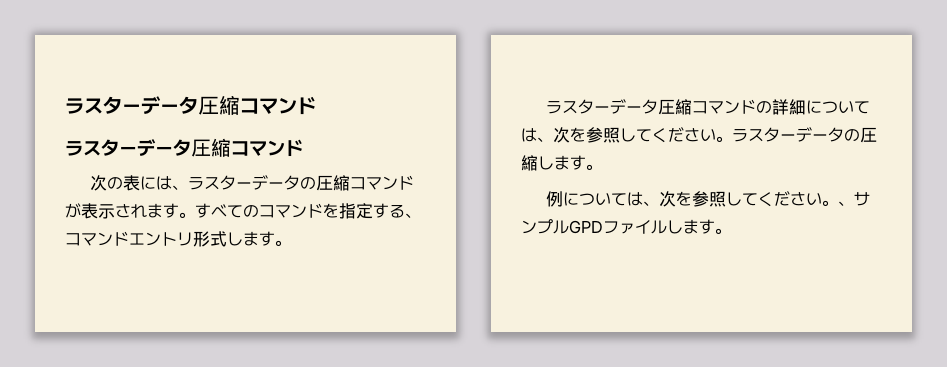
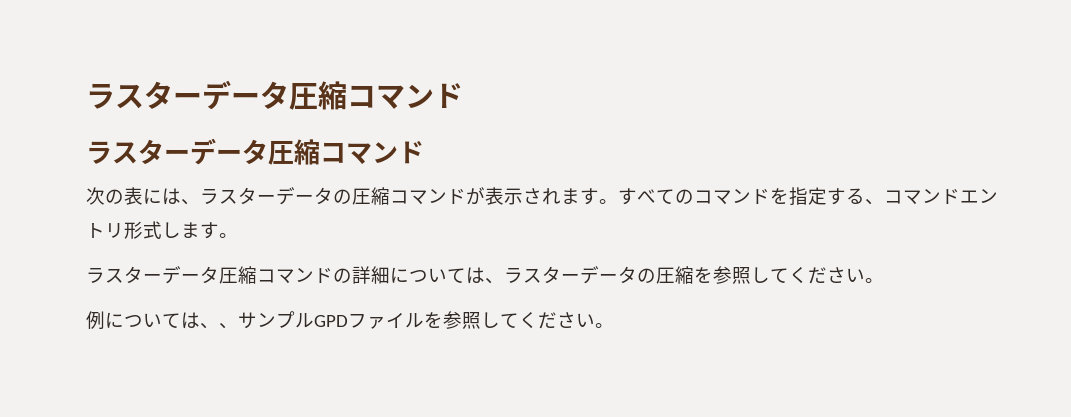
[553,127,877,143] [521,155,602,171] [546,191,871,207] [521,219,731,234] 次を参照してください。ラスターデータの圧縮します。 // 例については、次を参照してください。、サンプルGPDファイルします。 -> [504,266,884,284] [86,311,614,330] ラスターデータの圧縮を参照してください。 // 例については、、サンプルGPDファイルを参照してください。

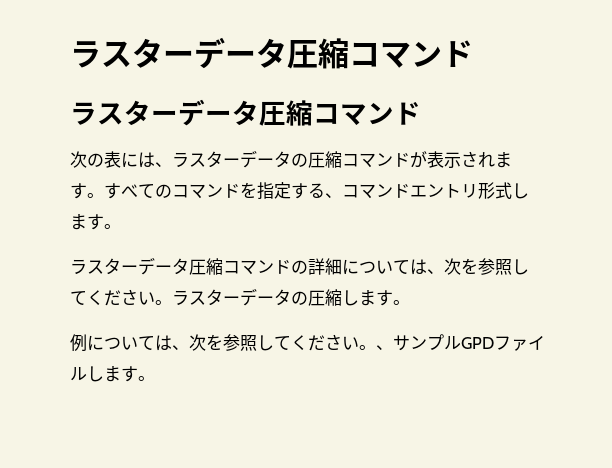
[504,266,884,284] [86,311,219,330] ラスターデータの圧縮を参照してください。 // 例については、 -> [444,258,529,275] [70,288,410,306] [70,334,376,352] 次を参照してください。ラスターデータの圧縮します。 // 例については、次を参照してください。
[424,311,595,329] を参照してください -> [87,366,138,382] します

